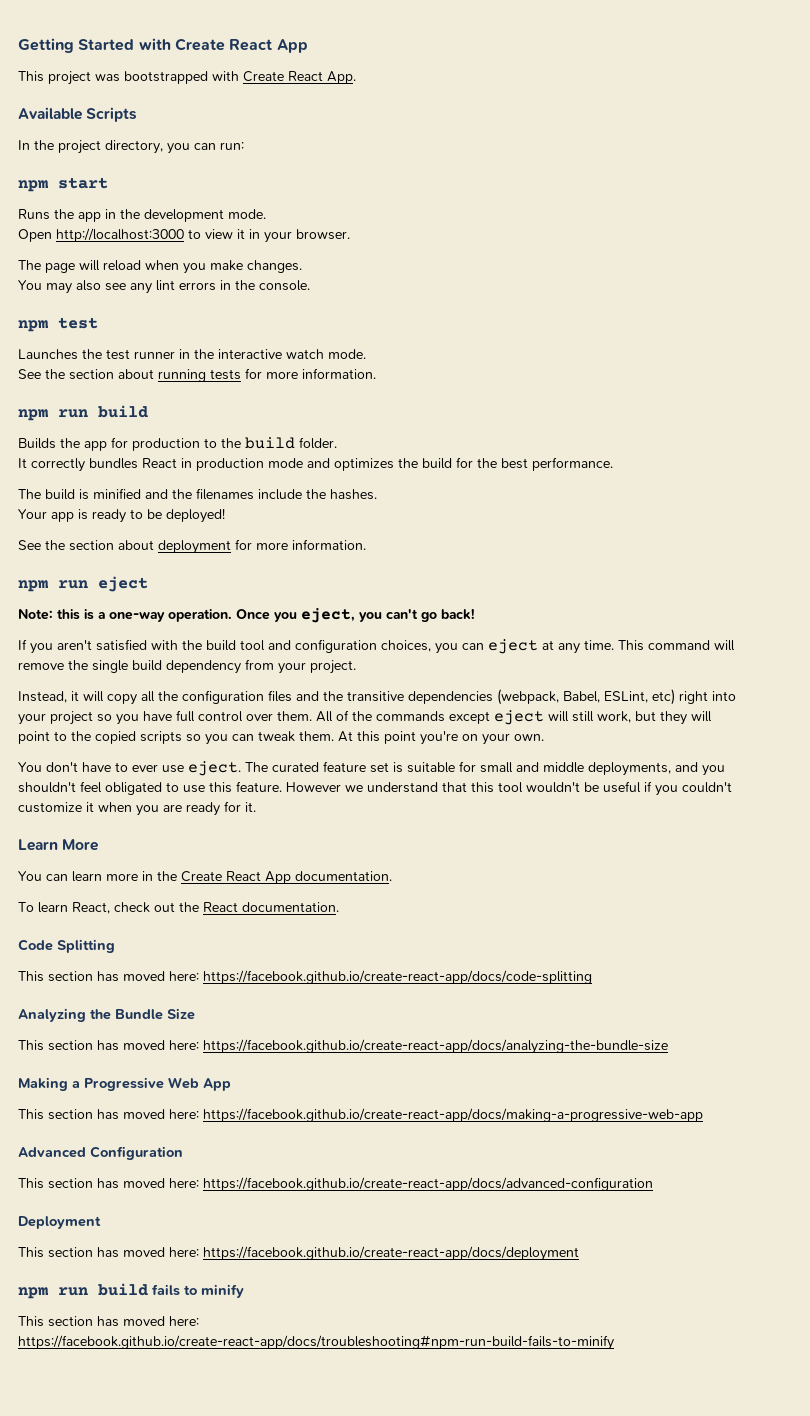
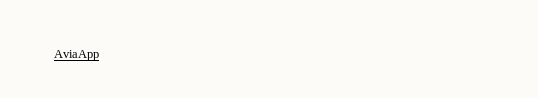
[18,38,308,53] [18,71,356,85] [18,107,138,122] [18,140,244,154] [18,177,108,192] [18,209,266,222] [18,228,350,243] [18,260,302,274] [18,280,310,294] [18,317,98,332] [18,349,366,360] [18,368,376,382] [18,405,148,421] [18,437,337,451] [18,457,613,472] [18,488,377,500] [18,508,225,523] [18,539,366,554] [18,576,148,592] [18,608,475,623] [18,639,735,654] [18,659,356,674] [18,689,736,705] [18,710,712,725] [18,731,544,745] [18,761,725,776] [18,781,732,796] [18,801,256,816] [18,839,99,851] [18,871,392,884] [18,902,339,914] [18,939,115,953] [18,970,592,984] [18,1008,195,1022] [18,1039,668,1054] [18,1077,231,1091] [18,1108,703,1122] [18,1146,183,1160] [18,1177,653,1191] [18,1216,101,1229] [18,1246,579,1261] [18,1283,244,1299] [18,1316,199,1327] [18,1335,614,1350] Getting Started with Create React App // This project was bootstrapped with Create React App. // Available Scripts // In the project directory, you can run: // npm start // Runs the app in the development mode. // Open http://localhost:3000 to view it in your browser. // The page will reload when you make changes. // You may also see any lint errors in the console. // npm test // Launches the test runner in the interactive watch mode. // See the section about running tests for more information. // npm run build // Builds the app for production to the build folder. // It correctly bundles React in production mode and optimizes the build for the best performance. // The build is minified and the filenames include the hashes. // Your app is ready to be deployed! // See the section about deployment for more information. // npm run eject // Note: this is a one-way operation. Once you eject, you can't go back! // If you aren't satisfied with the build tool and configuration choices, you can eject at any time. This command will remove the single build dependency from your project. // Instead, it will copy all the configuration files and the transitive dependencies (webpack, Babel, ESLint, etc) right into your project so you have full control over them. All of the commands except eject will still work, but they will point to the copied scripts so you can tweak them. At this point you're on your own. // You don't have to ever use eject. The curated feature set is suitable for small and middle deployments, and you shouldn't feel obligated to use this feature. However we understand that this tool wouldn't be useful if you couldn't customize it when you are ready for it. // Learn More // You can learn more in the Create React App documentation. // To learn React, check out the React documentation. // Code Splitting // This section has moved here: https://facebook.github.io/create-react-app/docs/code-splitting // Analyzing the Bundle Size // This section has moved here: https://facebook.github.io/create-react-app/docs/analyzing-the-bundle-size // Making a Progressive Web App // This section has moved here: https://facebook.github.io/create-react-app/docs/making-a-progressive-web-app // Advanced Configuration // This section has moved here: https://facebook.github.io/create-react-app/docs/advanced-configuration // Deployment // This section has moved here: https://facebook.github.io/create-react-app/docs/deployment // npm run build fails to minify // This section has moved here: https://facebook.github.io/create-react-app/docs/troubleshooting#npm-run-build-fails-to-minify -> [54,50,99,61] AviaApp

